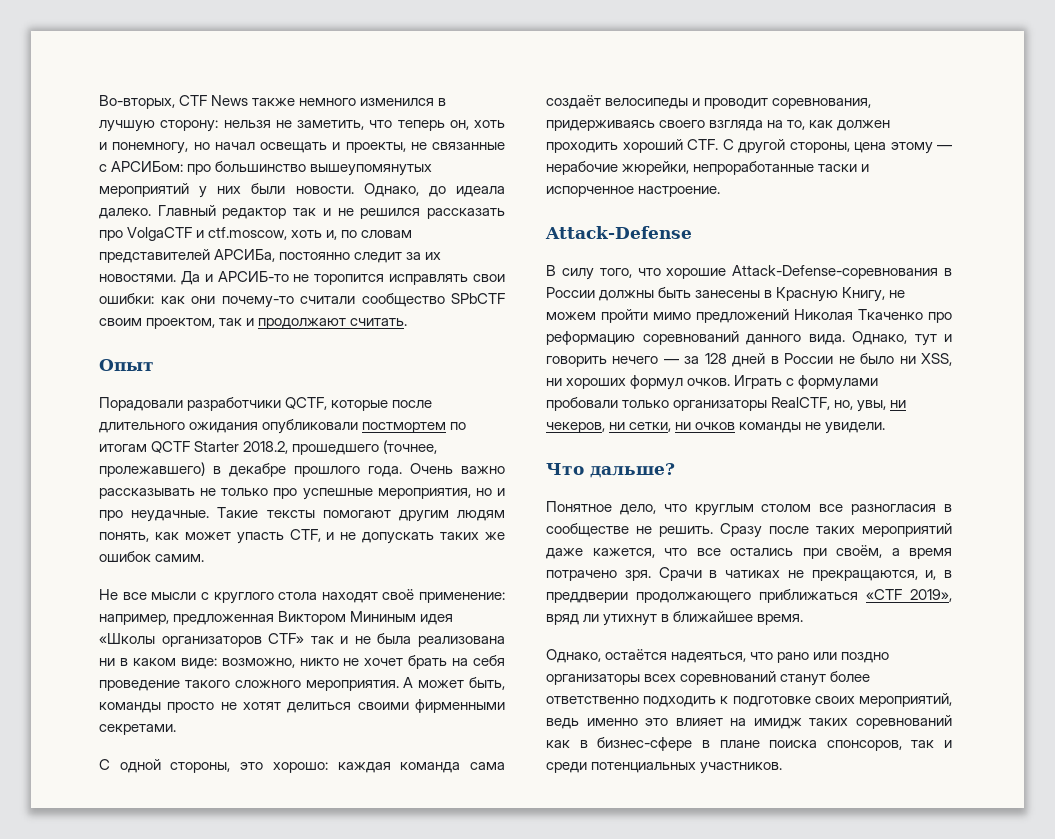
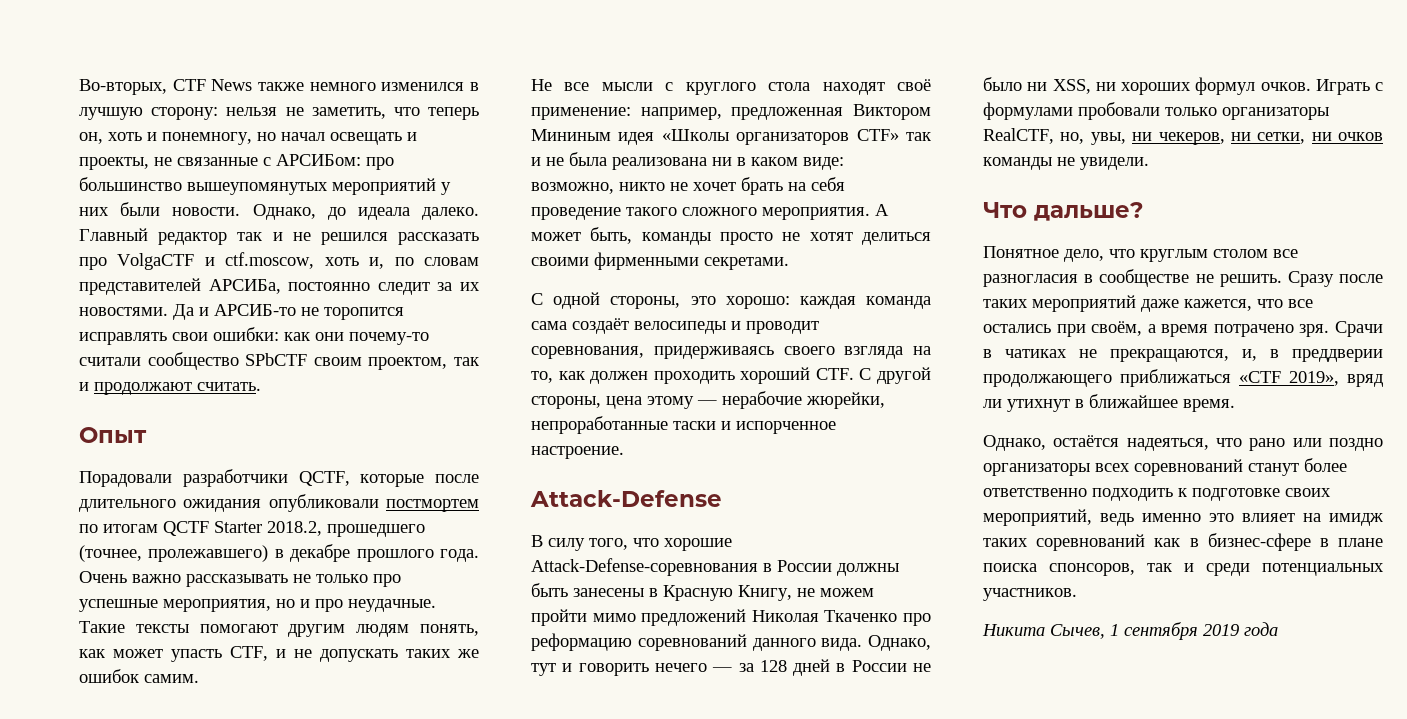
(783, 768) none -> [982,622,1278,640] // Никита Сычев, 1 сентября 2019 года

